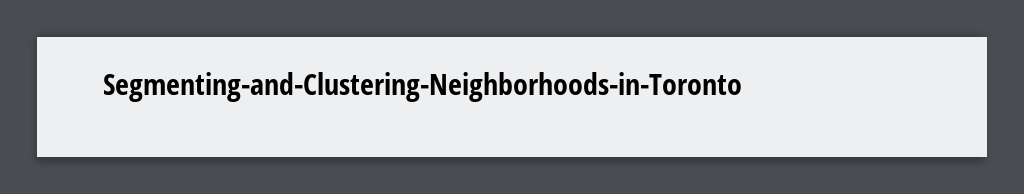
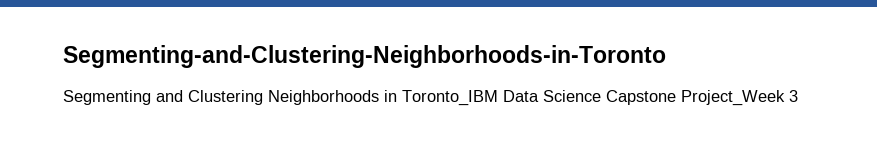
(742, 87) none -> [63,90,798,106] // Segmenting and Clustering Neighborhoods in Toronto_IBM Data Science Capstone Project_Week 3

